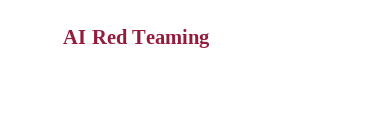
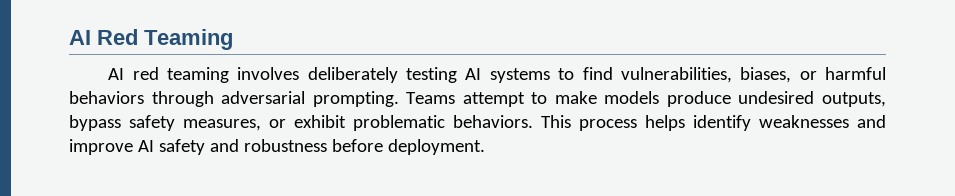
(211, 38) none -> [108,67,886,83] [69,91,886,107] [69,115,886,131] [69,139,485,155] // AI red teaming involves deliberately testing AI systems to find vulnerabilities, biases, or harmful behaviors through adversarial prompting. Teams attempt to make models produce undesired outputs, bypass safety measures, or exhibit problematic behaviors. This process helps identify weaknesses and improve AI safety and robustness before deployment.

